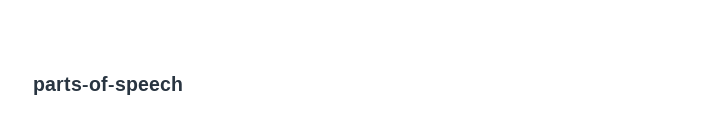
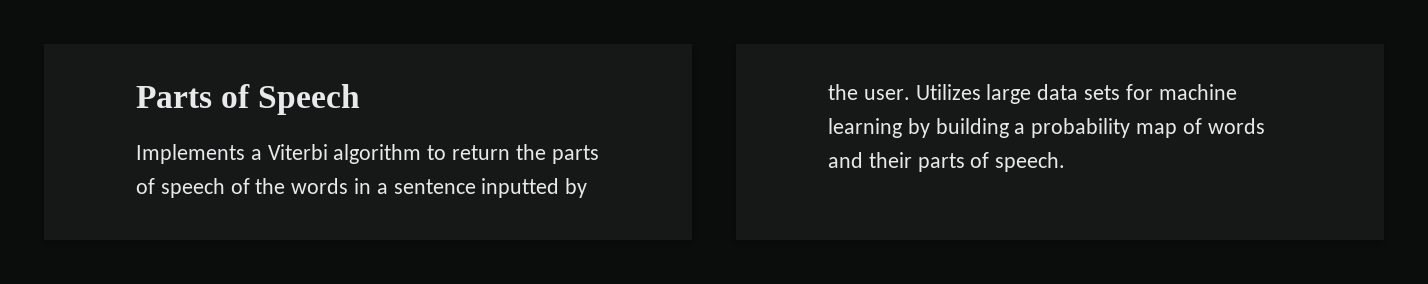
[33,76,183,95] parts-of-speech -> [136,84,361,115] [136,144,599,164] [136,178,588,198] [828,84,1237,104] [828,118,1265,138] [828,152,1066,172] Parts of Speech // Implements a Viterbi algorithm to return the parts of speech of the words in a sentence inputted by the user. Utilizes large data sets for machine learning by building a probability map of words and their parts of speech.

